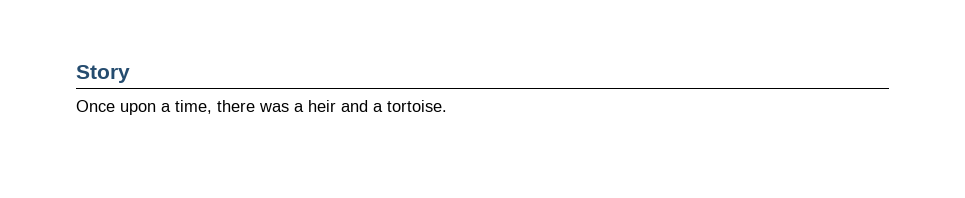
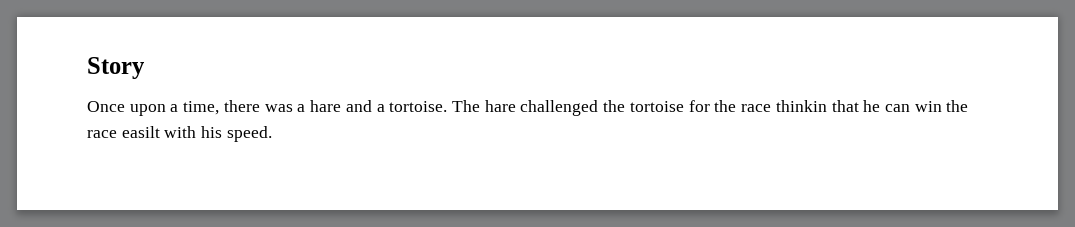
[308,100,336,112] heir -> [310,100,342,112] hare
(447, 106) none -> [451,100,969,116] [87,126,272,142] The hare challenged the tortoise for the race thinkin that he can win the race easilt with his speed.

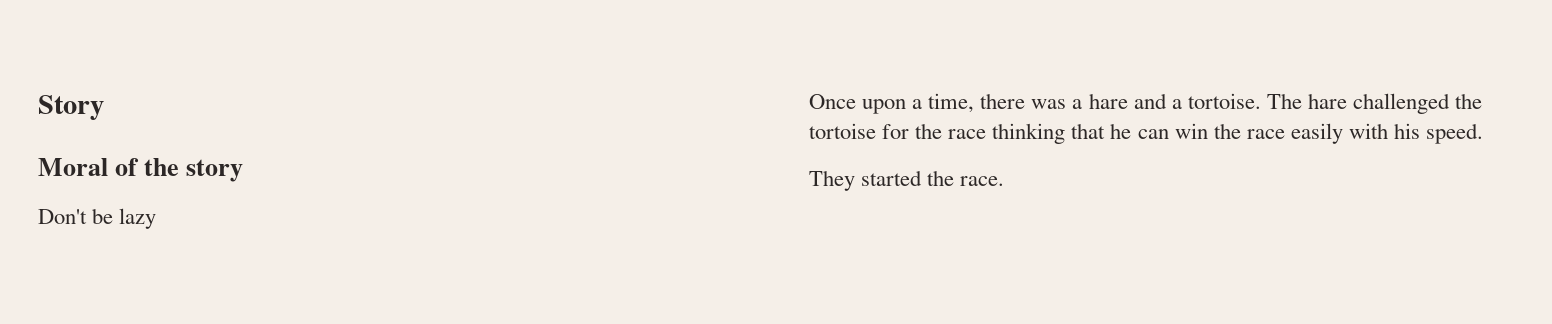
(145, 68) none -> [38,158,244,182] [38,208,157,229] // Moral of the story // Don't be lazy
[775,100,827,112] thinkin -> [992,123,1066,144] thinking
[121,126,160,138] easilt -> [1290,123,1343,144] easily
(272, 134) none -> [809,170,1005,191] // They started the race.

